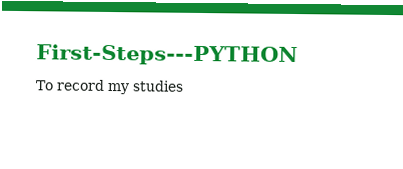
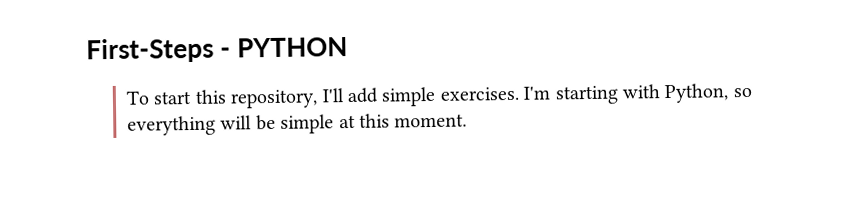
[36,44,298,67] [35,79,184,95] First-Steps---PYTHON // To record my studies -> [86,37,348,64] [125,83,752,109] [126,113,468,136] First-Steps - PYTHON // To start this repository, I'll add simple exercises. I'm starting with Python, so everything will be simple at this moment.

